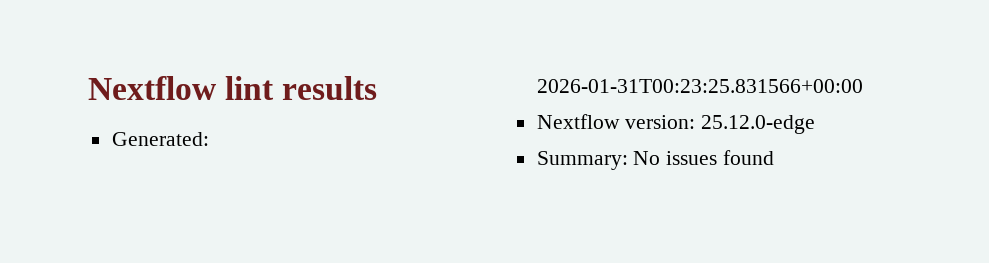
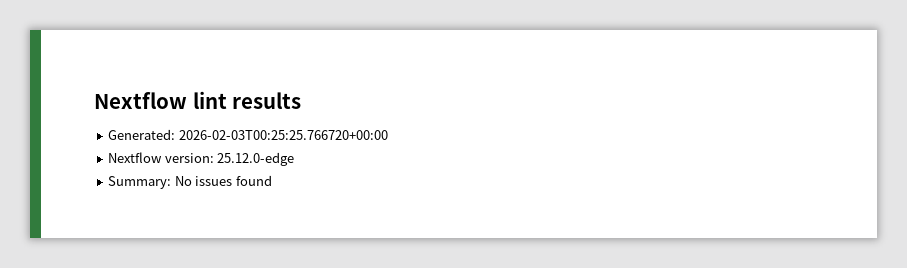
[536,79,863,93] 2026-01-31T00:23:25.831566+00:00 -> [178,130,388,140] 2026-02-03T00:25:25.766720+00:00

